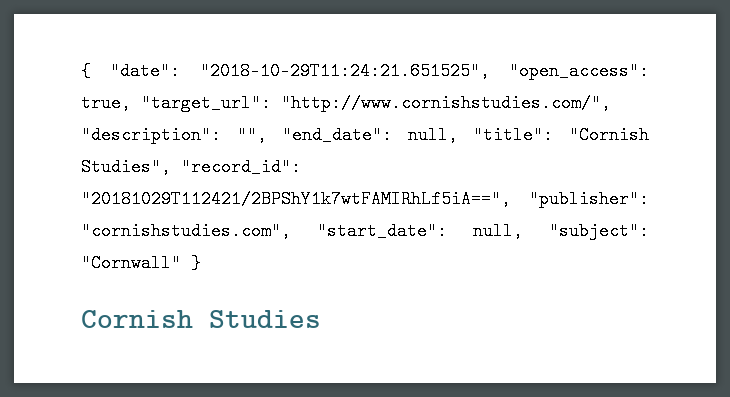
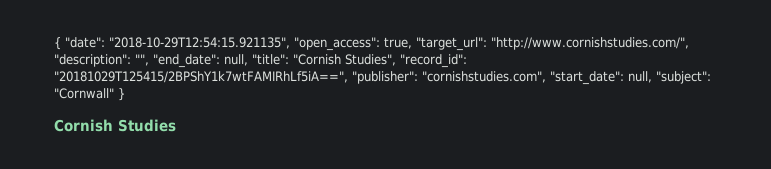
[199,62,490,80] "2018-10-29T11:24:21.651525", -> [109,37,290,49] "2018-10-29T12:54:15.921135",
[81,190,511,208] "20181029T112421/2BPShY1k7wtFAMIRhLf5iA==", -> [54,71,348,83] "20181029T125415/2BPShY1k7wtFAMIRhLf5iA==",

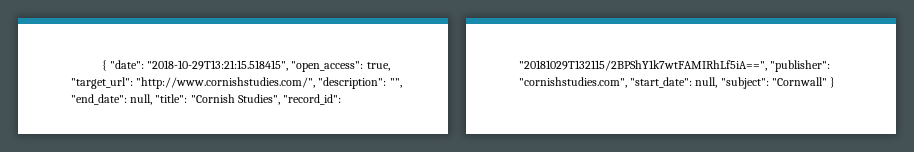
[109,37,290,49] "2018-10-29T12:54:15.921135", -> [147,60,289,71] "2018-10-29T13:21:15.518415",
[54,71,348,83] "20181029T125415/2BPShY1k7wtFAMIRhLf5iA==", -> [519,60,767,71] "20181029T132115/2BPShY1k7wtFAMIRhLf5iA==",
[54,119,176,132] // Cornish Studies -> (836, 82) none

